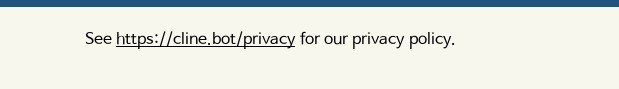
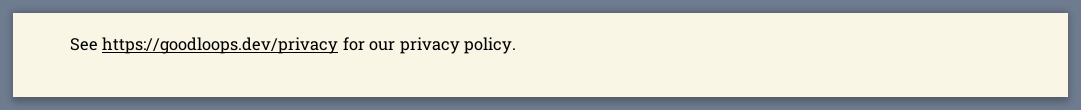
[116,31,297,49] https://cline.bot/privacy -> [102,37,339,54] https://goodloops.dev/privacy

